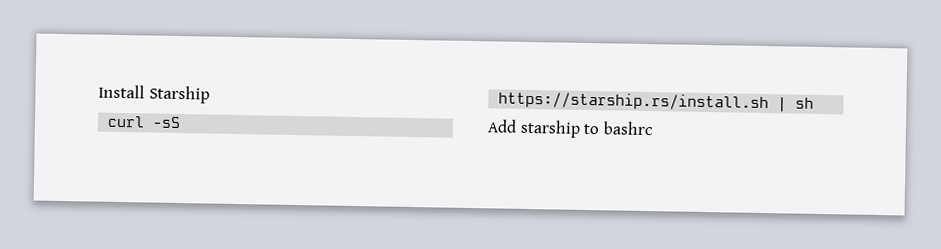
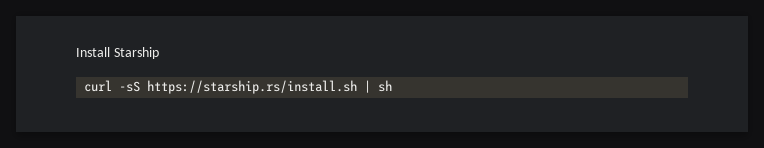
[487,119,654,138] // Add starship to bashrc -> (393, 86) none

